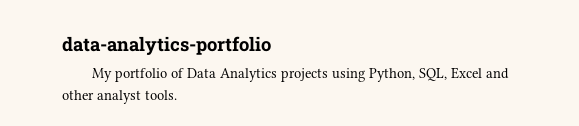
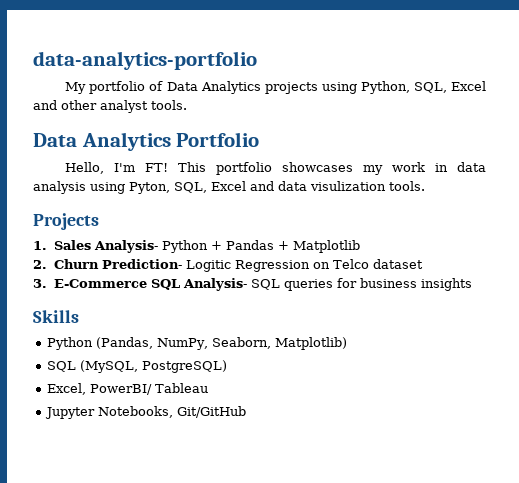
(177, 95) none -> [33,132,260,151] [65,162,486,175] [33,181,425,194] [33,213,99,230] [33,240,360,253] [33,259,423,272] [33,278,472,291] [33,310,79,323] [46,337,347,350] [46,360,227,373] [46,383,208,395] [44,406,246,419] // Data Analytics Portfolio // Hello, I'm FT! This portfolio showcases my work in data analysis using Pyton, SQL, Excel and data visulization tools. // Projects // 1. Sales Analysis- Python + Pandas + Matplotlib // 2. Churn Prediction- Logitic Regression on Telco dataset // 3. E-Commerce SQL Analysis- SQL queries for business insights // Skills // Python (Pandas, NumPy, Seaborn, Matplotlib) // SQL (MySQL, PostgreSQL) // Excel, PowerBI/ Tableau // Jupyter Notebooks, Git/GitHub

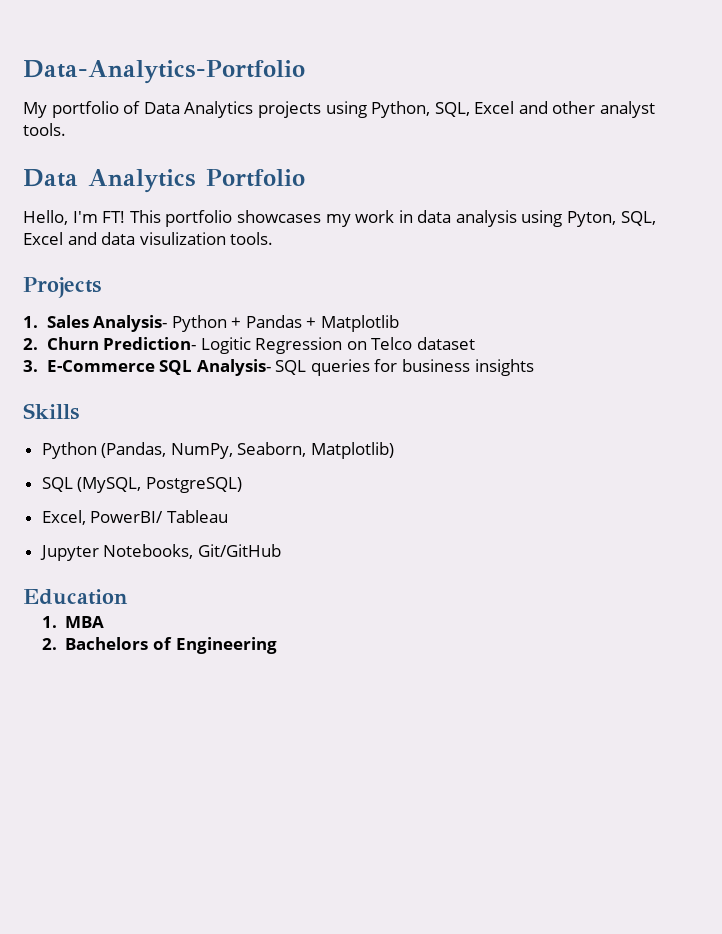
[33,51,257,70] data-analytics-portfolio -> [23,60,305,84] Data-Analytics-Portfolio
(246, 412) none -> [23,589,128,605] [41,616,105,628] [41,637,277,654] // Education // 1. MBA // 2. Bachelors of Engineering

